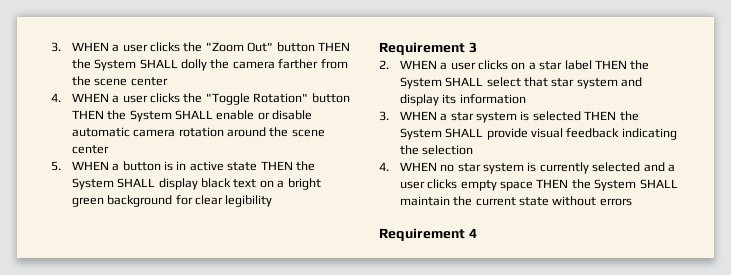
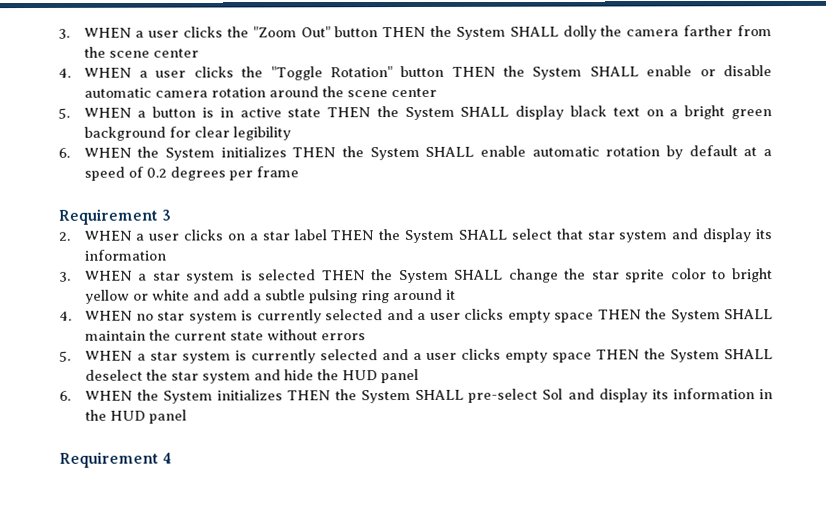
(273, 201) none -> [58,145,772,161] [83,166,299,181] // 6. WHEN the System initializes THEN the System SHALL enable automatic rotation by default at a speed of 0.2 degrees per frame
[486,128,677,140] [399,145,474,155] provide visual feedback indicating the selection -> [508,268,773,283] [84,288,456,304] change the star sprite color to bright yellow or white and add a subtle pulsing ring around it
(632, 202) none -> [59,348,773,364] [84,368,419,384] [59,388,773,404] [84,409,187,424] // 5. WHEN a star system is currently selected and a user clicks empty space THEN the System SHALL deselect the star system and hide the HUD panel // 6. WHEN the System initializes THEN the System SHALL pre-select Sol and display its information in the HUD panel

